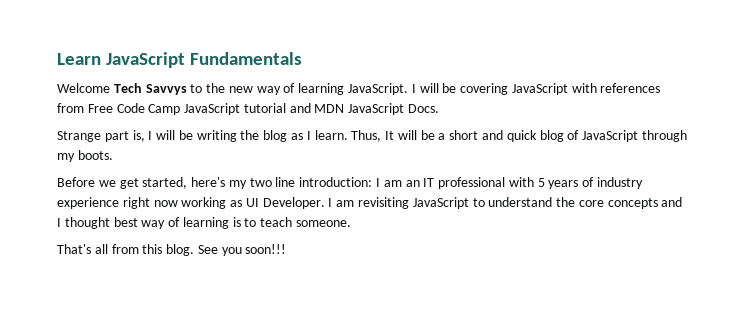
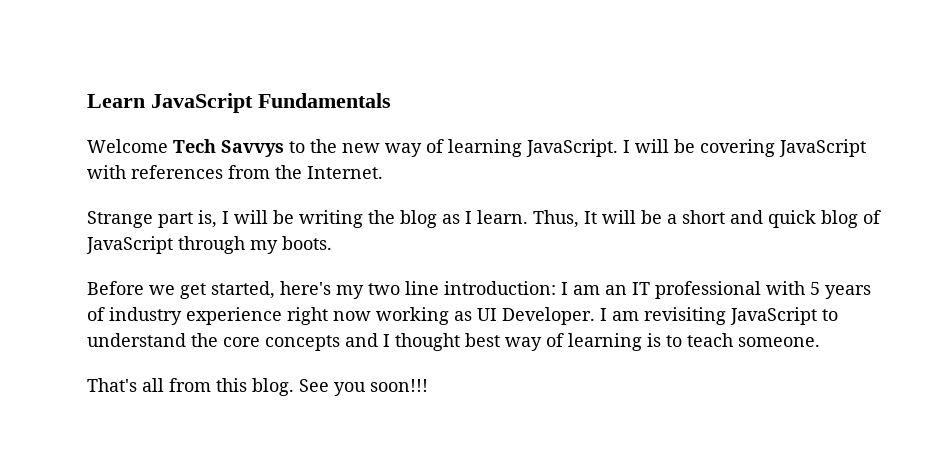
[87,103,440,115] Free Code Camp JavaScript tutorial and MDN JavaScript Docs. -> [275,165,383,179] the Internet.

